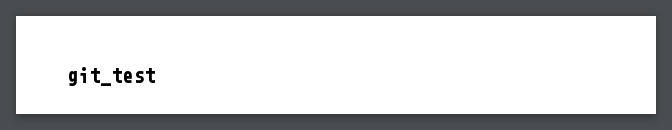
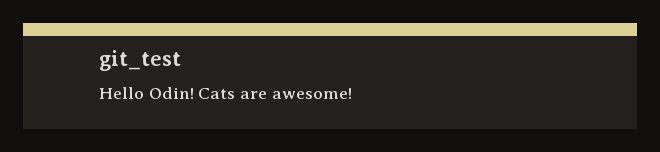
(155, 76) none -> [99,87,352,99] // Hello Odin! Cats are awesome!

